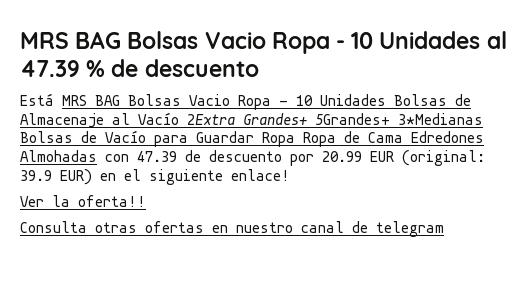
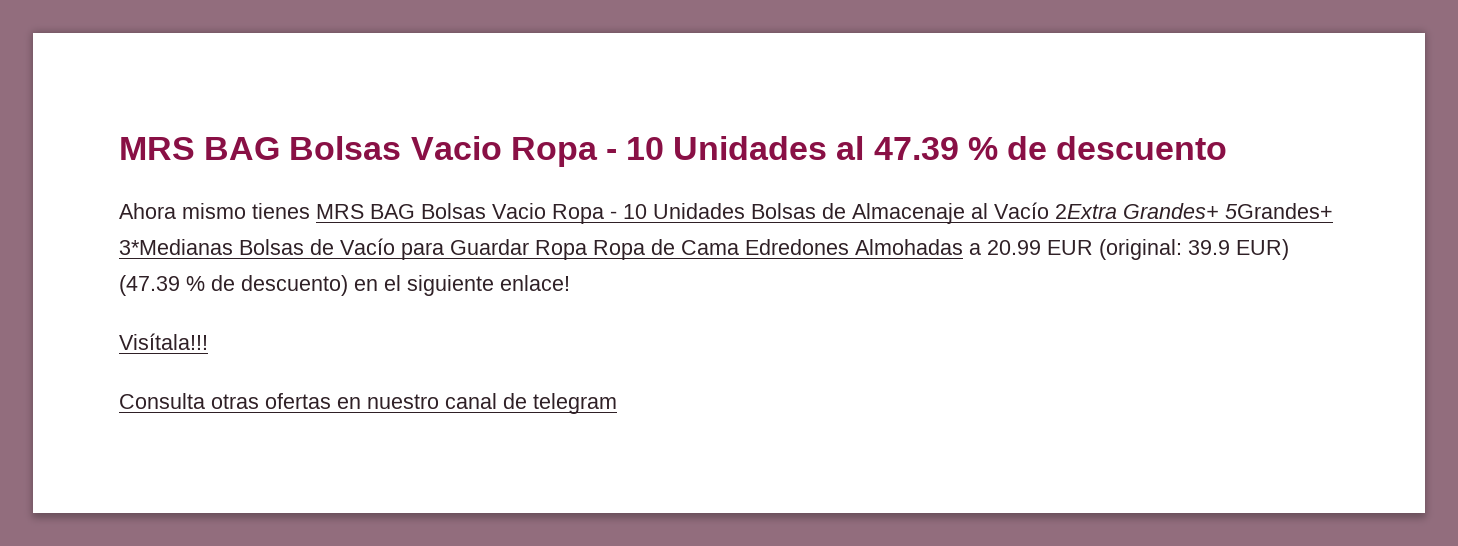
[20,93,54,106] Está -> [119,203,310,219] Ahora mismo tienes
[105,150,314,166] con 47.39 de descuento por -> [969,243,981,255] a
(92, 177) none -> [119,275,348,296] (47.39 % de descuento)
[20,195,146,207] Ver la oferta!! -> [119,333,208,350] Visítala!!!

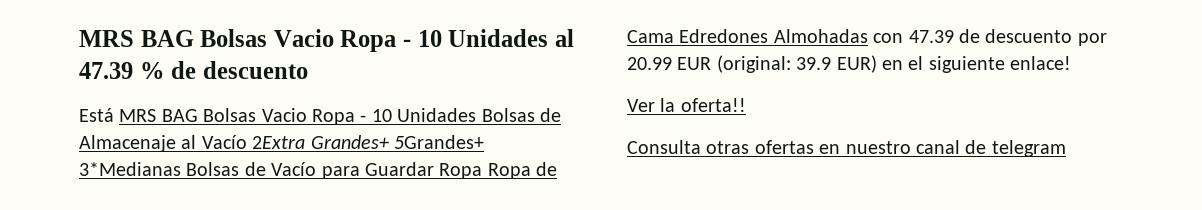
[119,203,310,219] Ahora mismo tienes -> [79,108,114,122] Está
[969,243,981,255] a -> [873,29,1107,46] con 47.39 de descuento por
[119,275,348,296] (47.39 % de descuento) -> (877, 64) none
[119,333,208,350] Visítala!!! -> [627,98,746,112] Ver la oferta!!

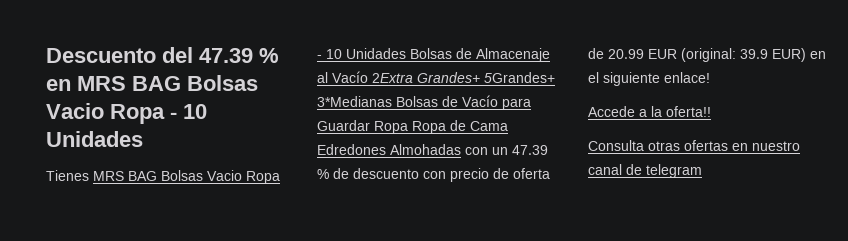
[79,29,574,52] [79,61,308,79] [79,108,114,122] MRS BAG Bolsas Vacio Ropa - 10 Unidades al 47.39 % de descuento // Está -> [46,47,279,63] [46,75,258,91] [46,103,207,124] [46,131,143,147] [46,170,89,181] Descuento del 47.39 % en MRS BAG Bolsas Vacio Ropa - 10 Unidades // Tienes
[908,29,1107,46] 47.39 de descuento por -> [492,145,548,155] [317,168,550,182] [588,48,604,59] un 47.39 % de descuento con precio de oferta de
[627,99,655,112] Ver -> [588,106,647,117] Accede a

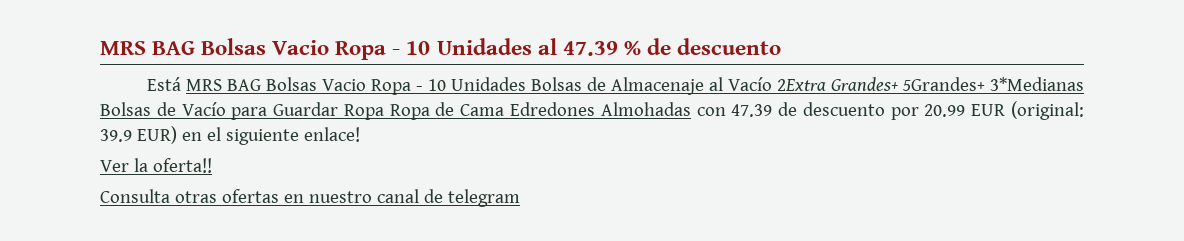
[46,47,279,63] [46,75,258,91] [46,103,207,124] [46,131,143,147] [46,170,89,181] Descuento del 47.39 % en MRS BAG Bolsas Vacio Ropa - 10 Unidades // Tienes -> [100,38,781,60] [146,77,181,91] MRS BAG Bolsas Vacio Ropa - 10 Unidades al 47.39 % de descuento // Está
[492,145,548,155] [317,168,550,182] [588,48,604,59] un 47.39 % de descuento con precio de oferta de -> [731,102,919,120] 47.39 de descuento por
[588,106,647,117] Accede a -> [100,160,129,172] Ver

